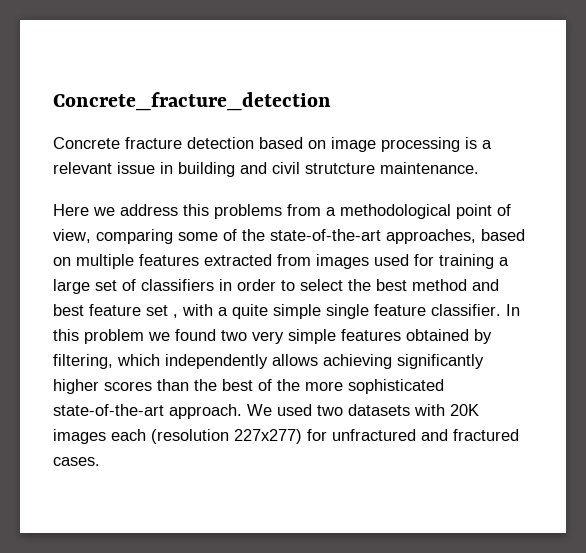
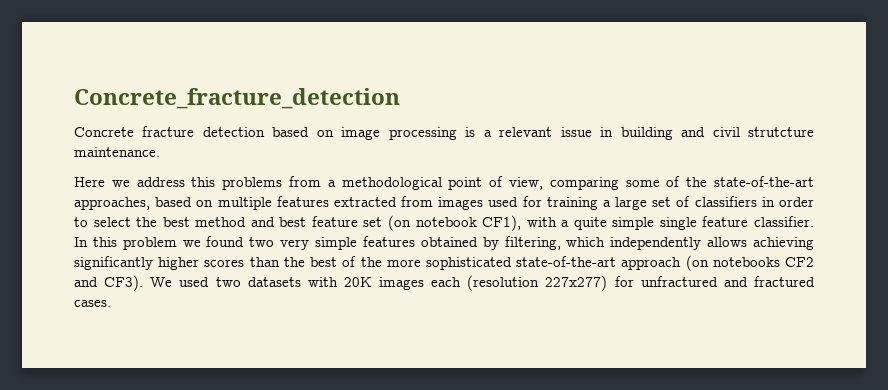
[173,314,178,318] , -> [387,215,522,231] (on notebook CF1),
[169,404,242,419] approach. -> [621,255,814,271] [74,275,144,291] approach (on notebooks CF2 and CF3).

